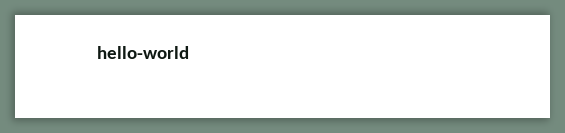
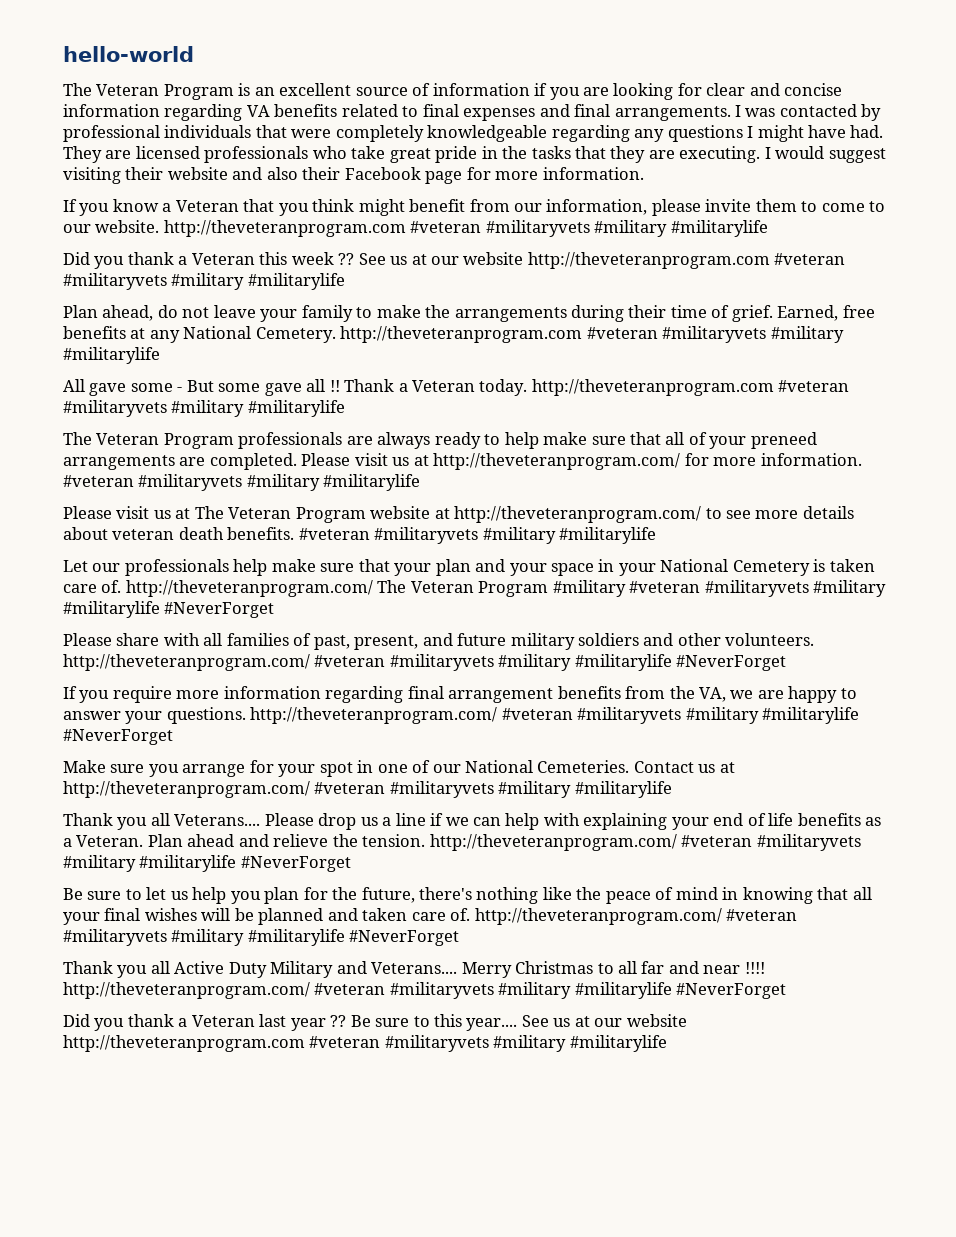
(189, 52) none -> [63,83,843,100] [63,104,882,121] [63,125,884,142] [63,146,886,163] [63,167,644,184] [63,199,886,216] [63,220,768,237] [63,252,846,269] [63,273,345,290] [63,305,875,322] [63,326,844,343] [63,347,160,364] [63,379,850,396] [63,400,345,417] [63,432,817,449] [63,453,862,470] [63,474,421,491] [63,506,854,523] [63,527,657,544] [63,559,875,576] [63,580,887,597] [63,601,275,618] [63,633,815,650] [63,654,787,671] [63,686,857,703] [63,707,860,724] [63,729,173,745] [63,760,735,777] [63,781,672,798] [63,813,882,830] [63,834,861,851] [63,855,351,872] [63,887,872,904] [63,908,798,925] [63,929,460,946] [63,961,765,978] [63,982,787,999] [63,1014,687,1031] [63,1035,667,1052] // The Veteran Program is an excellent source of information if you are looking for clear and concise information regarding VA benefits related to final expenses and final arrangements. I was contacted by professional individuals that were completely knowledgeable regarding any questions I might have had. They are licensed professionals who take great pride in the tasks that they are executing. I would suggest visiting their website and also their Facebook page for more information. // If you know a Veteran that you think might benefit from our information, please invite them to come to our website. http://theveteranprogram.com #veteran #militaryvets #military #militarylife // Did you thank a Veteran this week ?? See us at our website http://theveteranprogram.com #veteran #militaryvets #military #militarylife // Plan ahead, do not leave your family to make the arrangements during their time of grief. Earned, free benefits at any National Cemetery. http://theveteranprogram.com #veteran #militaryvets #military #militarylife // All gave some - But some gave all !! Thank a Veteran today. http://theveteranprogram.com #veteran #militaryvets #military #militarylife // The Veteran Program professionals are always ready to help make sure that all of your preneed arrangements are completed. Please visit us at http://theveteranprogram.com/ for more information. #veteran #militaryvets #military #militarylife // Please visit us at The Veteran Program website at http://theveteranprogram.com/ to see more details about veteran death benefits. #veteran #militaryvets #military #militarylife // Let our professionals help make sure that your plan and your space in your National Cemetery is taken care of. http://theveteranprogram.com/ The Veteran Program #military #veteran #militaryvets #military #militarylife #NeverForget // Please share with all families of past, present, and future military soldiers and other volunteers. http://theveteranprogram.com/ #veteran #militaryvets #military #militarylife #NeverForget // If you require more information regarding final arrangement benefits from the VA, we are happy to answer your questions. http://theveteranprogram.com/ #veteran #militaryvets #military #militarylife #NeverForget // Make sure you arrange for your spot in one of our National Cemeteries. Contact us at http://theveteranprogram.com/ #veteran #militaryvets #military #militarylife // Thank you all Veterans.... Please drop us a line if we can help with explaining your end of life benefits as a Veteran. Plan ahead and relieve the tension. http://theveteranprogram.com/ #veteran #militaryvets #military #militarylife #NeverForget // Be sure to let us help you plan for the future, there's nothing like the peace of mind in knowing that all your final wishes will be planned and taken care of. http://theveteranprogram.com/ #veteran #militaryvets #military #militarylife #NeverForget // Thank you all Active Duty Military and Veterans.... Merry Christmas to all far and near !!!! http://theveteranprogram.com/ #veteran #militaryvets #military #militarylife #NeverForget // Did you thank a Veteran last year ?? Be sure to this year.... See us at our website http://theveteranprogram.com #veteran #militaryvets #military #militarylife

